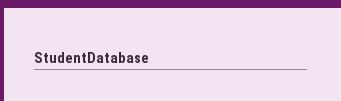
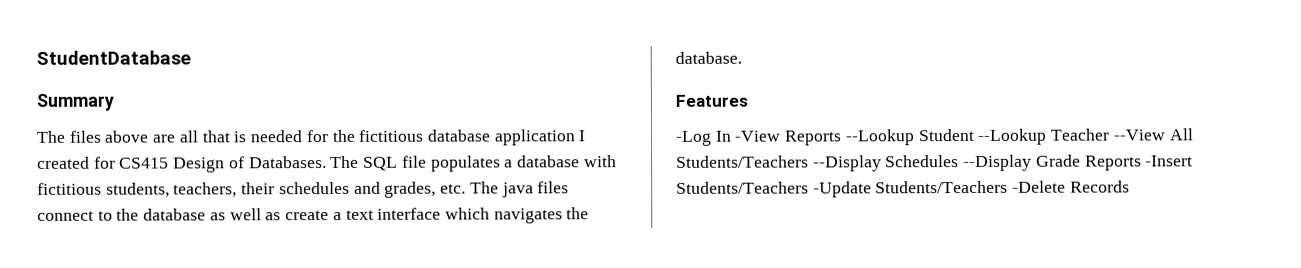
(149, 57) none -> [36,93,114,111] [36,129,587,146] [37,155,617,173] [37,181,570,198] [37,207,590,224] [675,51,742,64] [675,94,748,107] [675,128,1194,146] [676,154,1194,172] [676,180,1130,198] // Summary // The files above are all that is needed for the fictitious database application I created for CS415 Design of Databases. The SQL file populates a database with fictitious students, teachers, their schedules and grades, etc. The java files connect to the database as well as create a text interface which navigates the database. // Features // -Log In -View Reports --Lookup Student --Lookup Teacher --View All Students/Teachers --Display Schedules --Display Grade Reports -Insert Students/Teachers -Update Students/Teachers -Delete Records

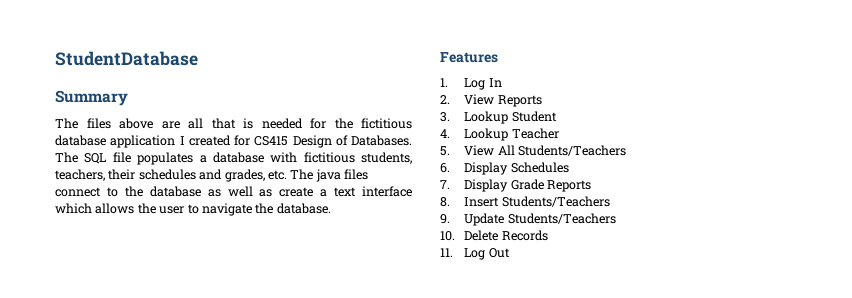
[493,208,563,224] navigates -> [95,203,252,216] allows the user to navigate
[675,130,712,146] -Log -> [440,78,486,90] 1. Log
[734,129,915,146] -View Reports --Lookup -> [440,94,542,107] [440,111,509,124] // 2. View Reports // 3. Lookup
[977,128,1048,145] --Lookup -> [440,128,509,141] // 4. Lookup
[1112,129,1166,141] --View -> [440,145,495,156] // 5. View
[812,155,882,172] --Display -> [440,162,509,175] // 6. Display
[963,154,1033,172] --Display -> [440,179,509,192] // 7. Display
[1145,155,1194,167] [676,180,1067,198] -Insert Students/Teachers -Update Students/Teachers -Delete -> [440,196,610,207] [440,213,616,226] [440,230,499,241] // 8. Insert Students/Teachers // 9. Update Students/Teachers // 10. Delete
(1130, 186) none -> [440,248,510,260] // 11. Log Out

